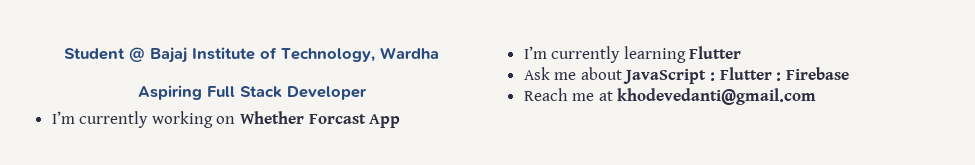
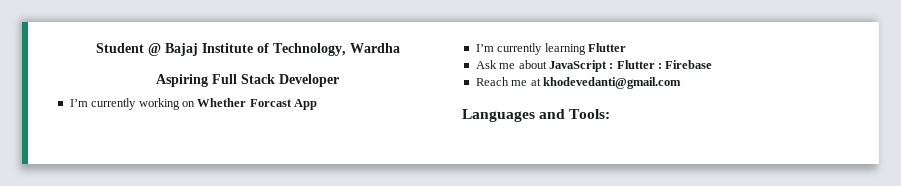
(817, 96) none -> [462,109,611,122] // Languages and Tools:

